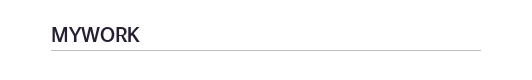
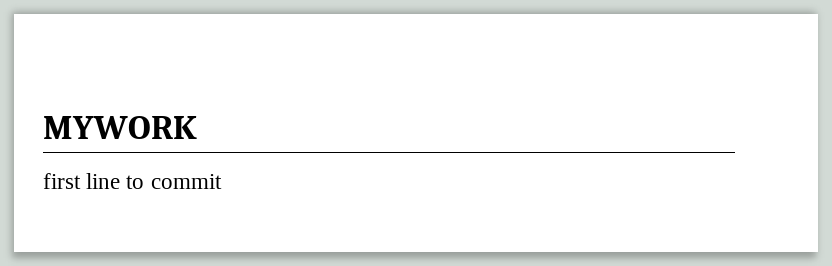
(140, 34) none -> [43,173,222,189] // first line to commit

